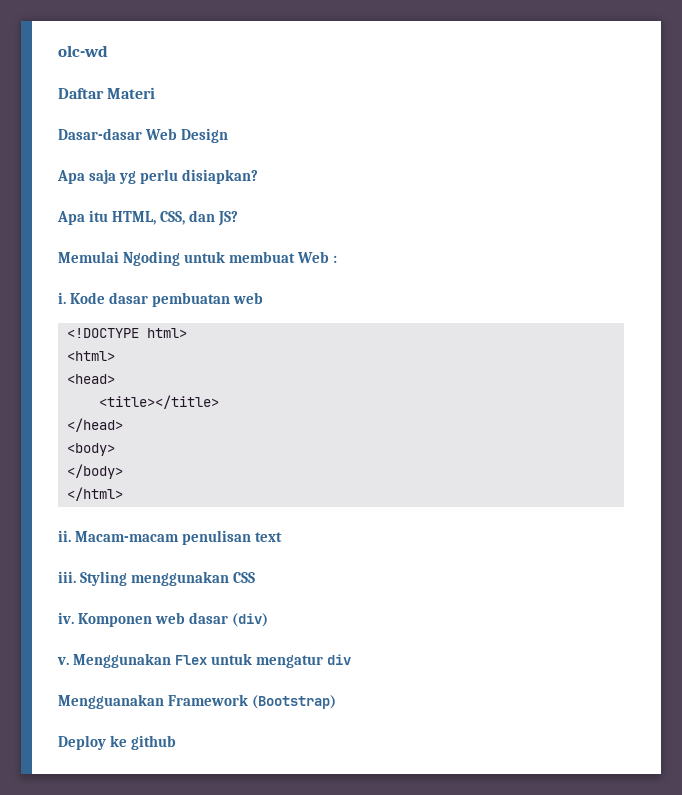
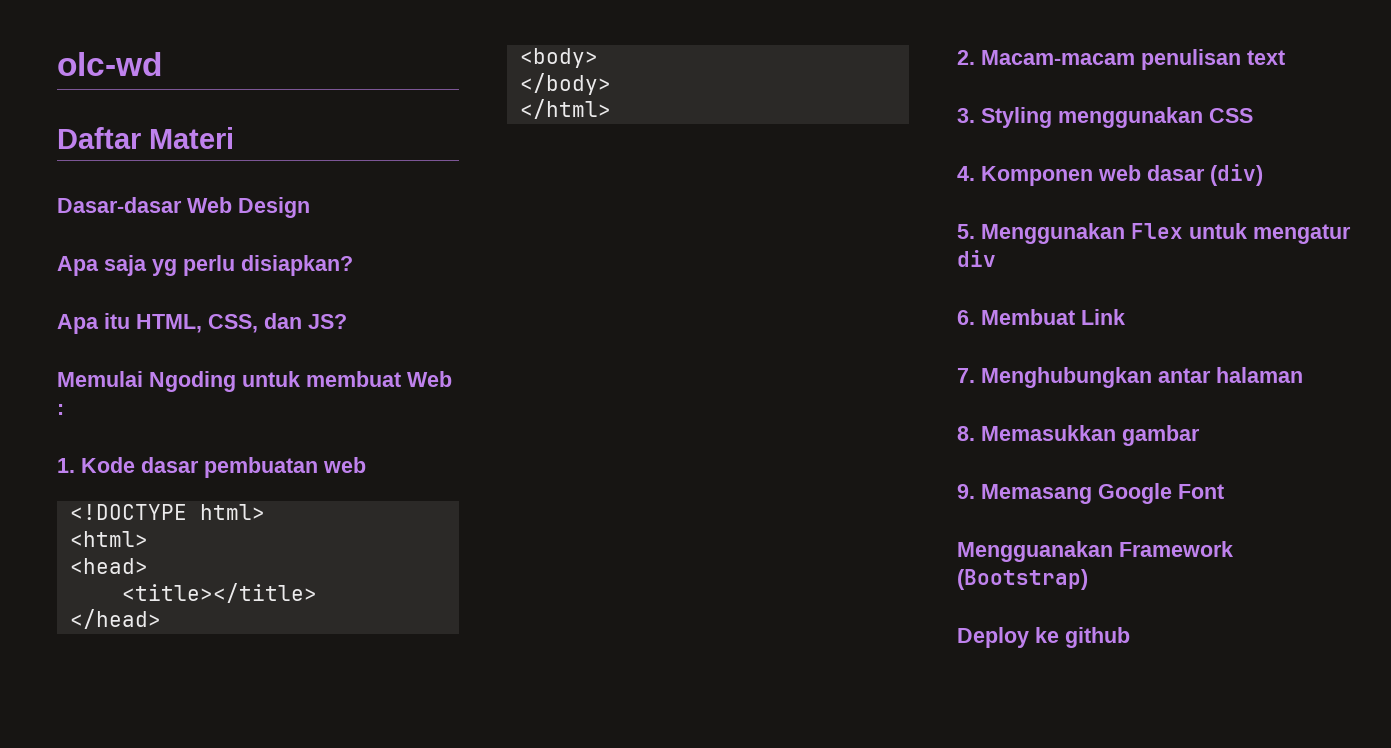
[58,292,66,304] i. -> [57,458,75,473] 1.
[58,530,71,542] ii. -> [957,50,975,65] 2.
[58,571,76,583] iii. -> [957,108,975,123] 3.
[58,612,74,624] iv. -> [957,166,975,181] 4.
[57,657,69,665] v. -> [957,224,975,239] 5.
(351, 659) none -> [957,309,1125,325] [957,367,1303,388] [957,425,1200,446] [957,483,1224,504] // 6. Membuat Link // 7. Menghubungkan antar halaman // 8. Memasukkan gambar // 9. Memasang Google Font

